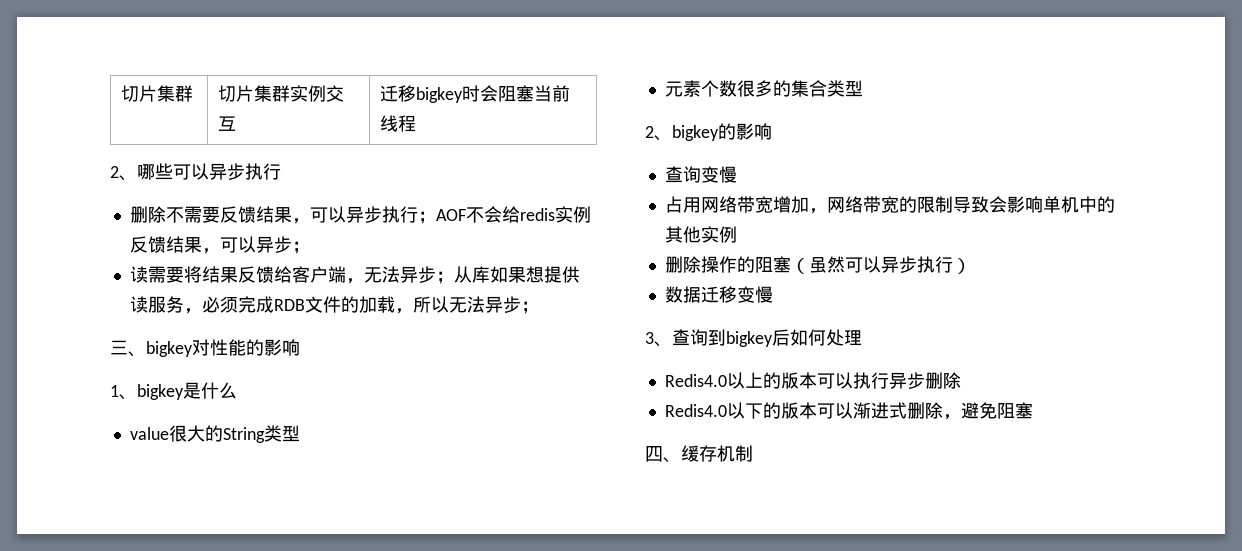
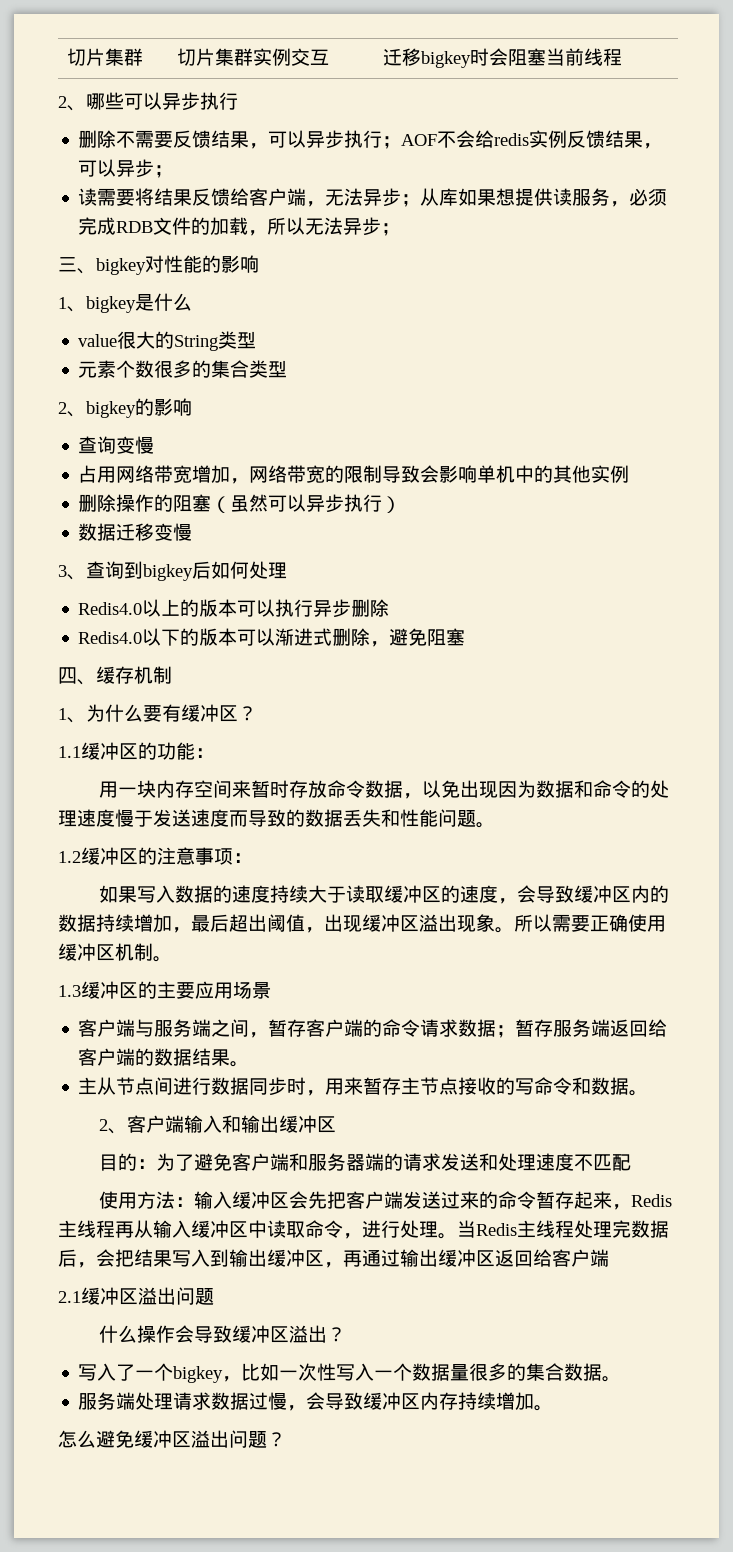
(753, 453) none -> [58,704,257,723] [58,742,214,760] [98,780,669,799] [58,809,495,828] [58,847,252,865] [98,885,669,904] [58,914,666,933] [58,943,172,962] [58,981,271,999] [78,1019,668,1038] [78,1048,250,1067] [78,1077,649,1096] [98,1115,336,1134] [98,1153,631,1171] [98,1191,672,1210] [58,1220,669,1239] [58,1249,609,1268] [58,1287,214,1305] [98,1325,346,1343] [78,1363,622,1383] [78,1392,554,1411] [58,1430,286,1448] // 1、为什么要有缓冲区？ // 1.1缓冲区的功能： // 用一块内存空间来暂时存放命令数据，以免出现因为数据和命令的处理速度慢于发送速度而导致的数据丢失和性能问题。 // 1.2缓冲区的注意事项： // 如果写入数据的速度持续大于读取缓冲区的速度，会导致缓冲区内的数据持续增加，最后超出阈值，出现缓冲区溢出现象。所以需要正确使用缓冲区机制。 // 1.3缓冲区的主要应用场景 // 客户端与服务端之间，暂存客户端的命令请求数据；暂存服务端返回给客户端的数据结果。 // 主从节点间进行数据同步时，用来暂存主节点接收的写命令和数据。 // 2、客户端输入和输出缓冲区 // 目的：为了避免客户端和服务器端的请求发送和处理速度不匹配 // 使用方法：输入缓冲区会先把客户端发送过来的命令暂存起来，Redis主线程再从输入缓冲区中读取命令，进行处理。当Redis主线程处理完数据后，会把结果写入到输出缓冲区，再通过输出缓冲区返回给客户端 // 2.1缓冲区溢出问题 // 什么操作会导致缓冲区溢出？ // 写入了一个bigkey，比如一次性写入一个数据量很多的集合数据。 // 服务端处理请求数据过慢，会导致缓冲区内存持续增加。 // 怎么避免缓冲区溢出问题？

